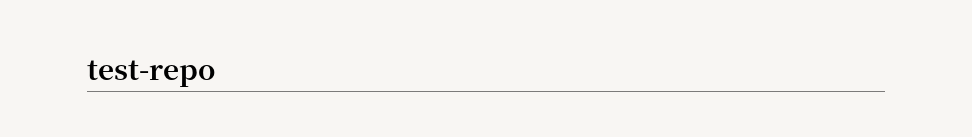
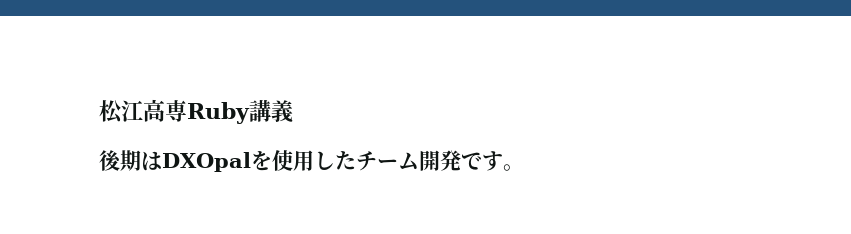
[87,60,215,87] test-repo -> [99,99,293,124] [99,150,524,172] 松江高専Ruby講義 // 後期はDXOpalを使用したチーム開発です。

